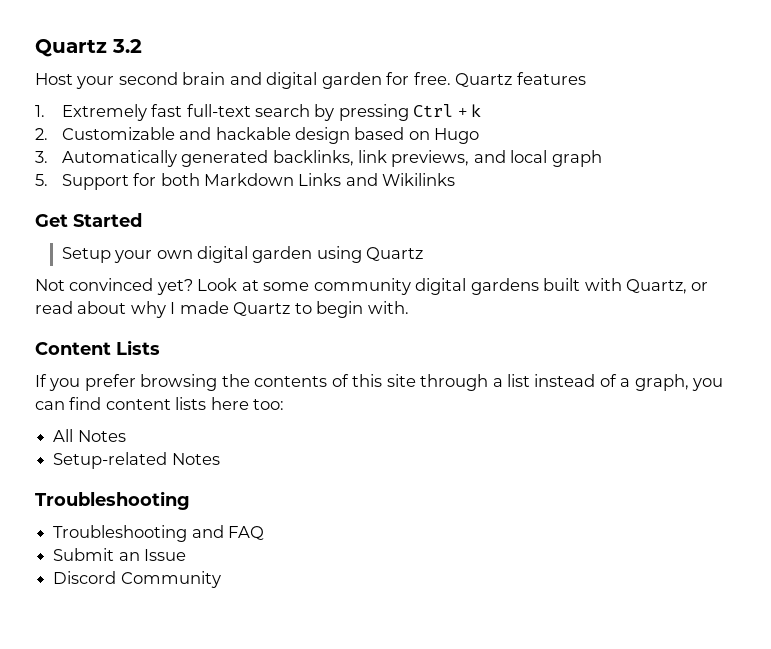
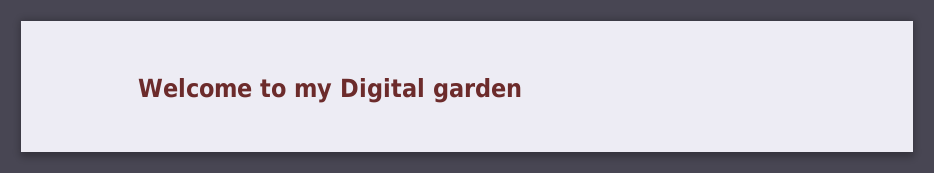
[35,39,142,57] [35,72,586,89] [35,104,482,121] [35,127,480,144] [35,150,602,167] [35,173,456,190] [35,213,142,227] [61,246,424,263] [35,278,709,295] [35,301,409,318] [35,340,160,355] [35,374,724,391] [35,397,285,410] [53,429,126,442] [53,452,220,469] [35,491,190,510] [53,525,265,542] [53,548,187,561] [53,571,221,588] Quartz 3.2 // Host your second brain and digital garden for free. Quartz features // 1. Extremely fast full-text search by pressing Ctrl + k // 2. Customizable and hackable design based on Hugo // 3. Automatically generated backlinks, link previews, and local graph // 5. Support for both Markdown Links and Wikilinks // Get Started // Setup your own digital garden using Quartz // Not convinced yet? Look at some community digital gardens built with Quartz, or read about why I made Quartz to begin with. // Content Lists // If you prefer browsing the contents of this site through a list instead of a graph, you can find content lists here too: // All Notes // Setup-related Notes // Troubleshooting // Troubleshooting and FAQ // Submit an Issue // Discord Community -> [138,78,522,103] Welcome to my Digital garden

